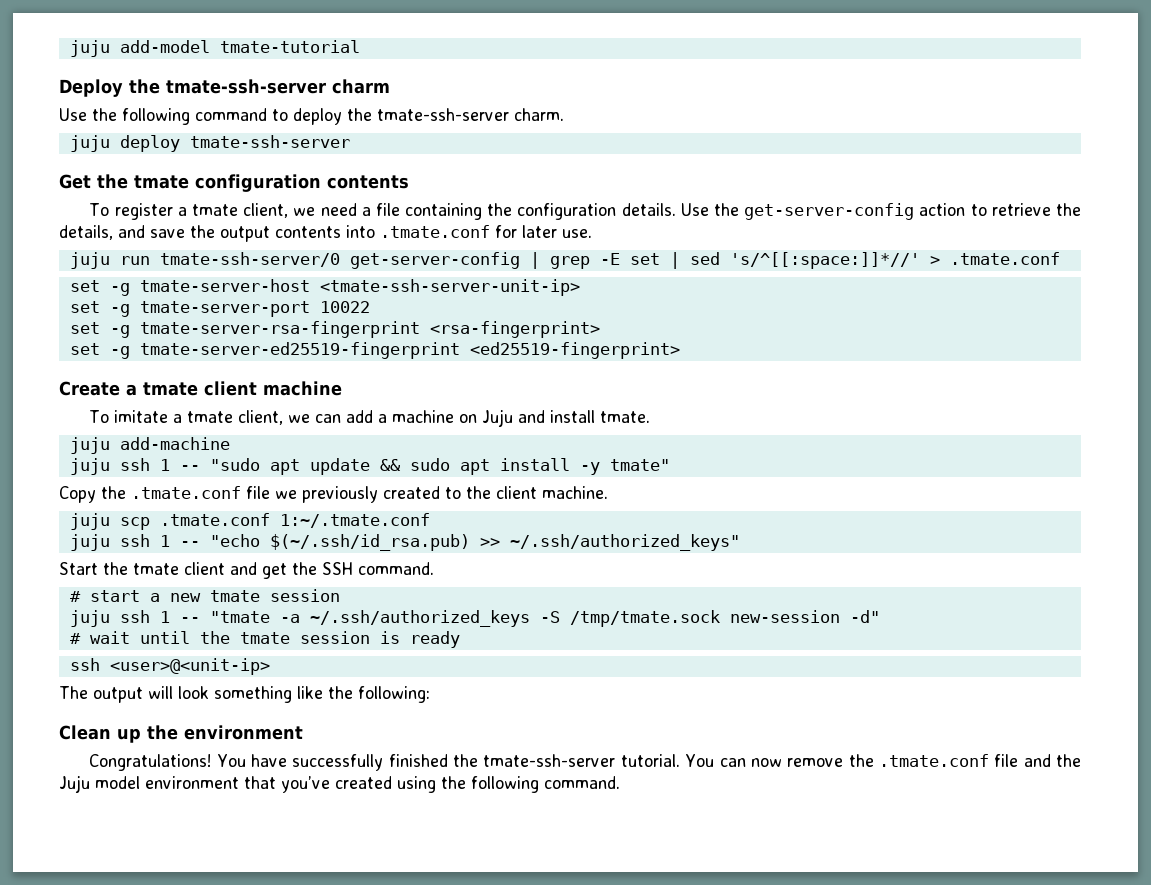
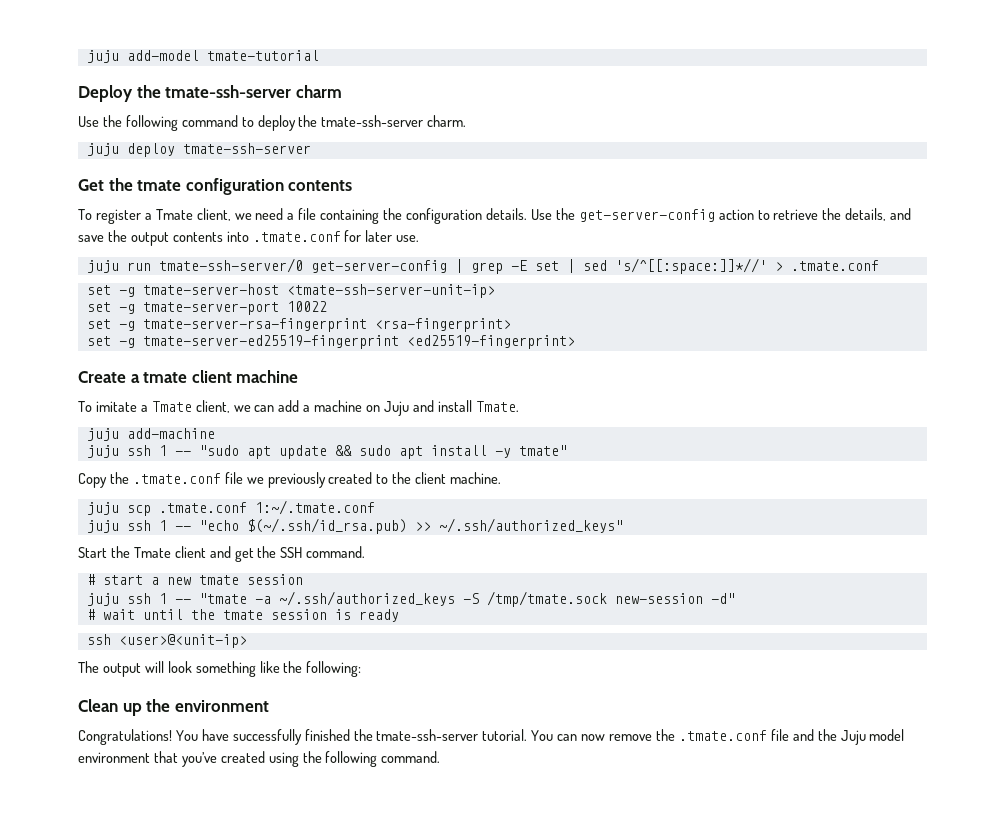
[191,204,238,216] tmate -> [155,209,193,220] Tmate
[187,411,234,423] tmate -> [151,401,192,412] Tmate
[600,411,651,423] tmate. -> [475,401,519,412] Tmate.
[133,563,179,575] tmate -> [133,547,171,558] Tmate

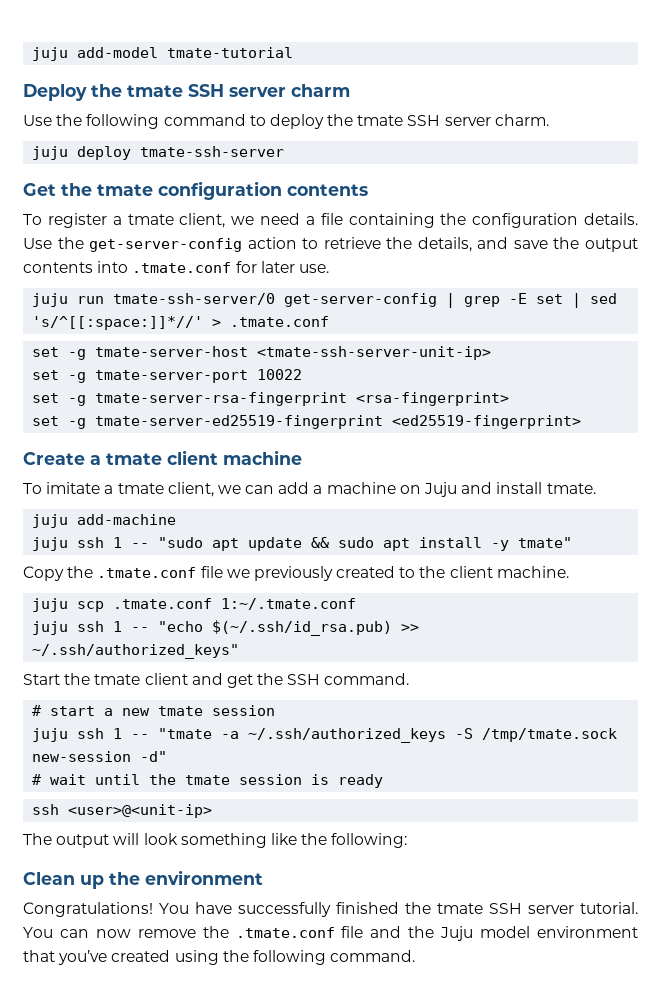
[165,85,292,98] tmate-ssh-server -> [127,84,286,97] tmate SSH server
[321,115,424,127] tmate-ssh-server -> [357,115,491,126] tmate SSH server
[155,209,193,220] Tmate -> [127,214,174,225] tmate
[151,401,192,412] Tmate -> [117,483,164,494] tmate
[475,401,519,412] Tmate. -> [546,483,596,494] tmate.
[133,547,171,558] Tmate -> [94,674,141,685] tmate
[376,729,479,741] tmate-ssh-server -> [437,903,574,914] tmate SSH server

